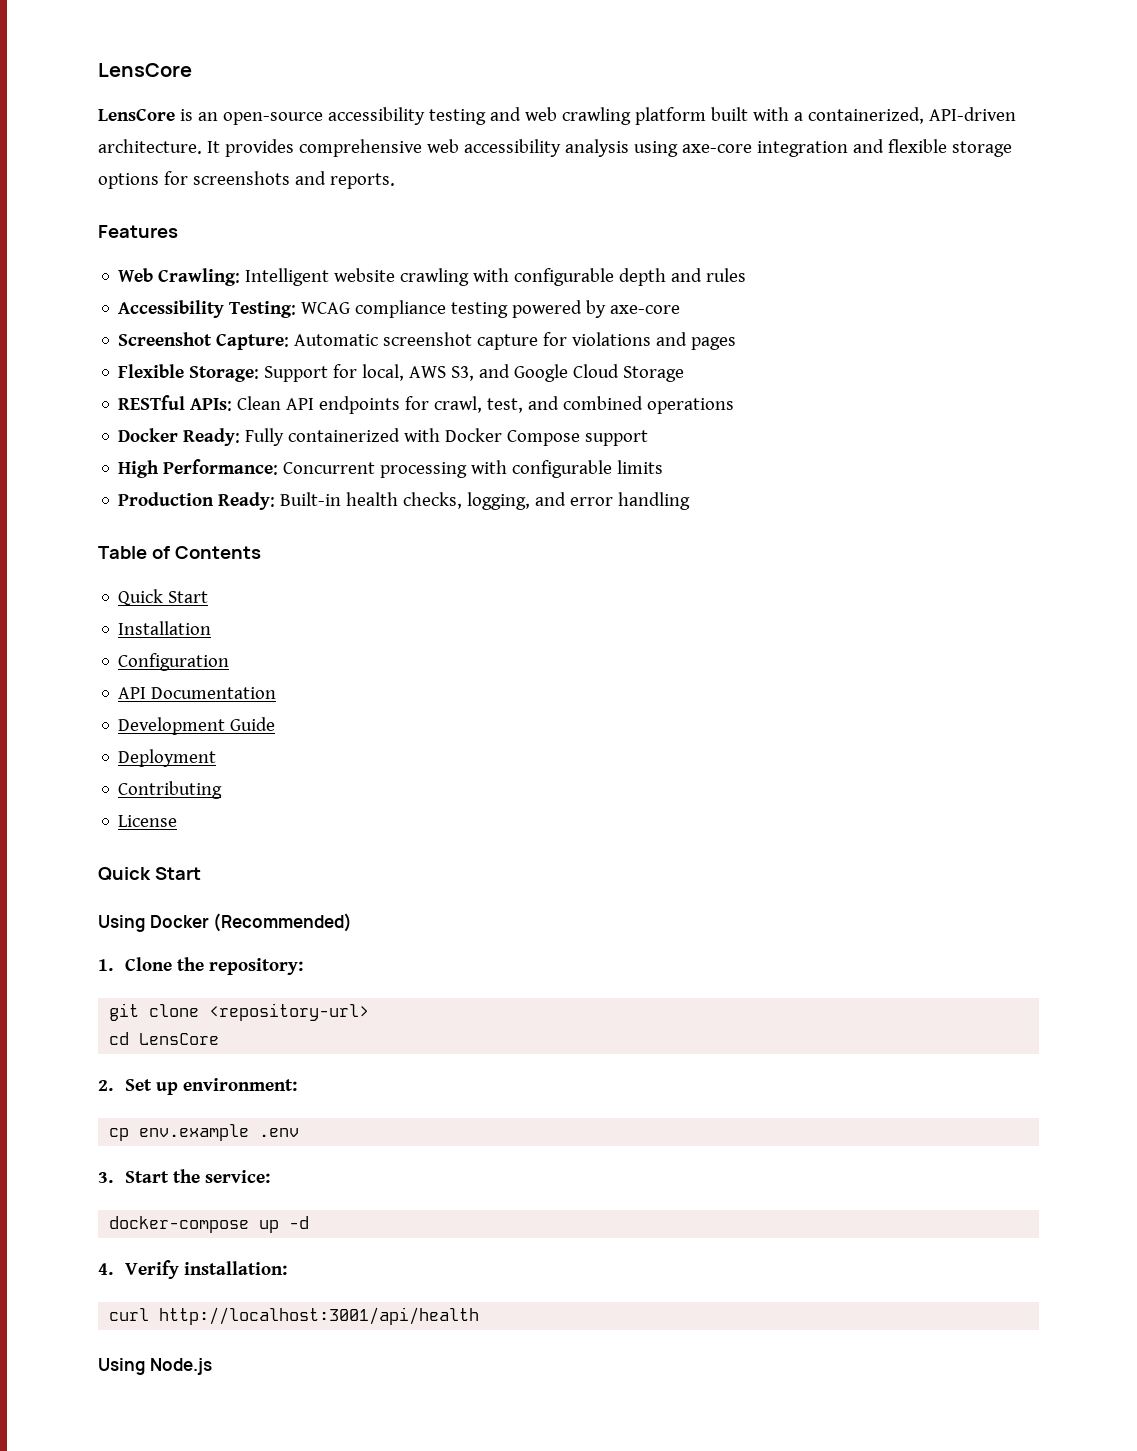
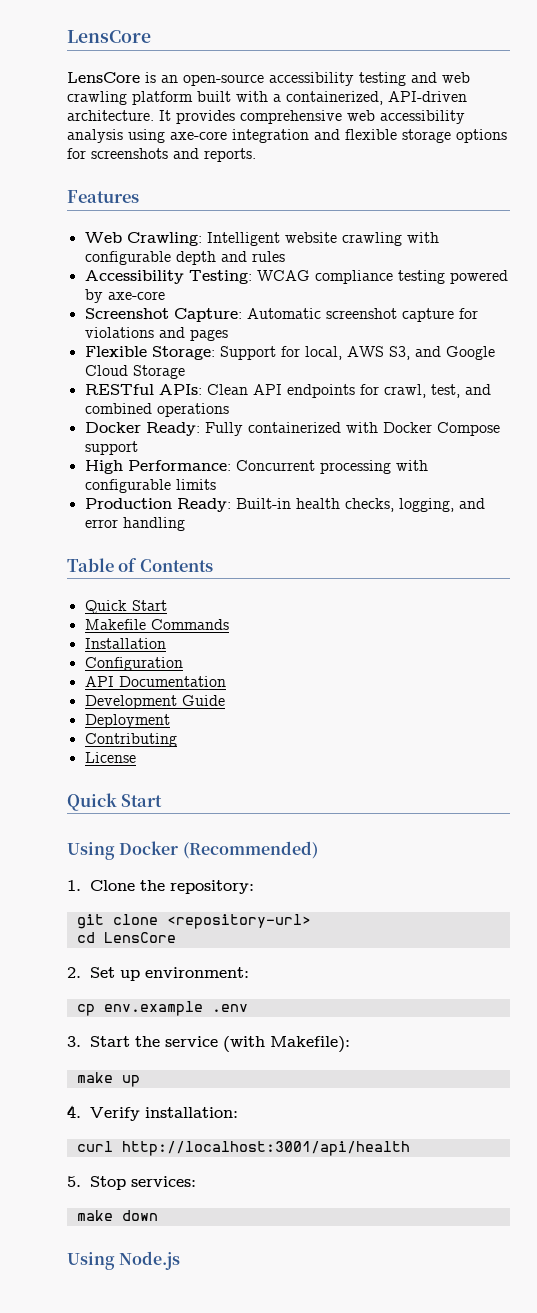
(209, 597) none -> [84,619,229,630] // Makefile Commands
[204,1170,270,1183] [109,1216,310,1233] service: // docker-compose up -d -> [164,1036,350,1053] [76,1072,140,1087] service (with Makefile): // make up
(480, 1316) none -> [67,1176,196,1190] [76,1210,158,1221] // 5. Stop services: // make down

